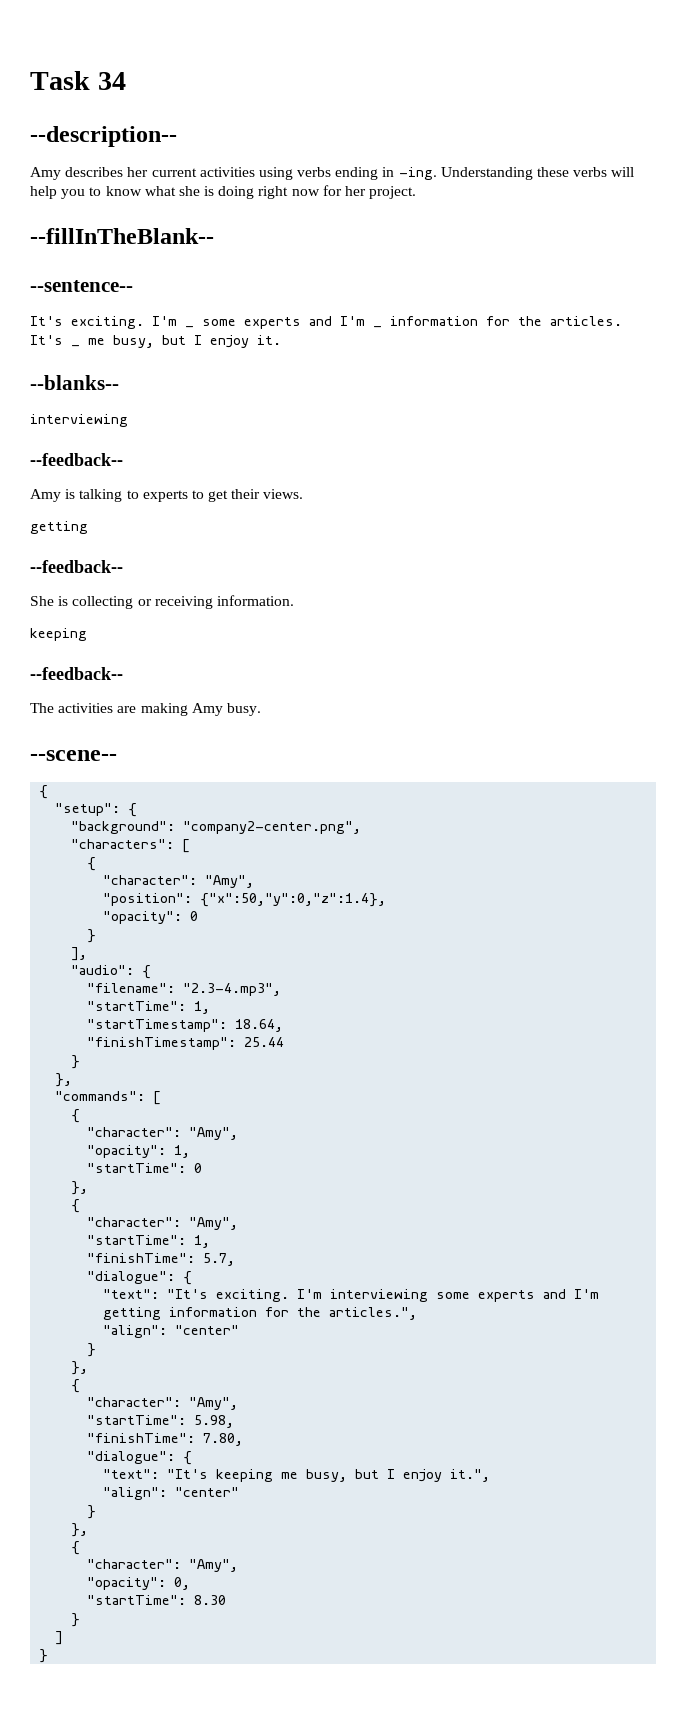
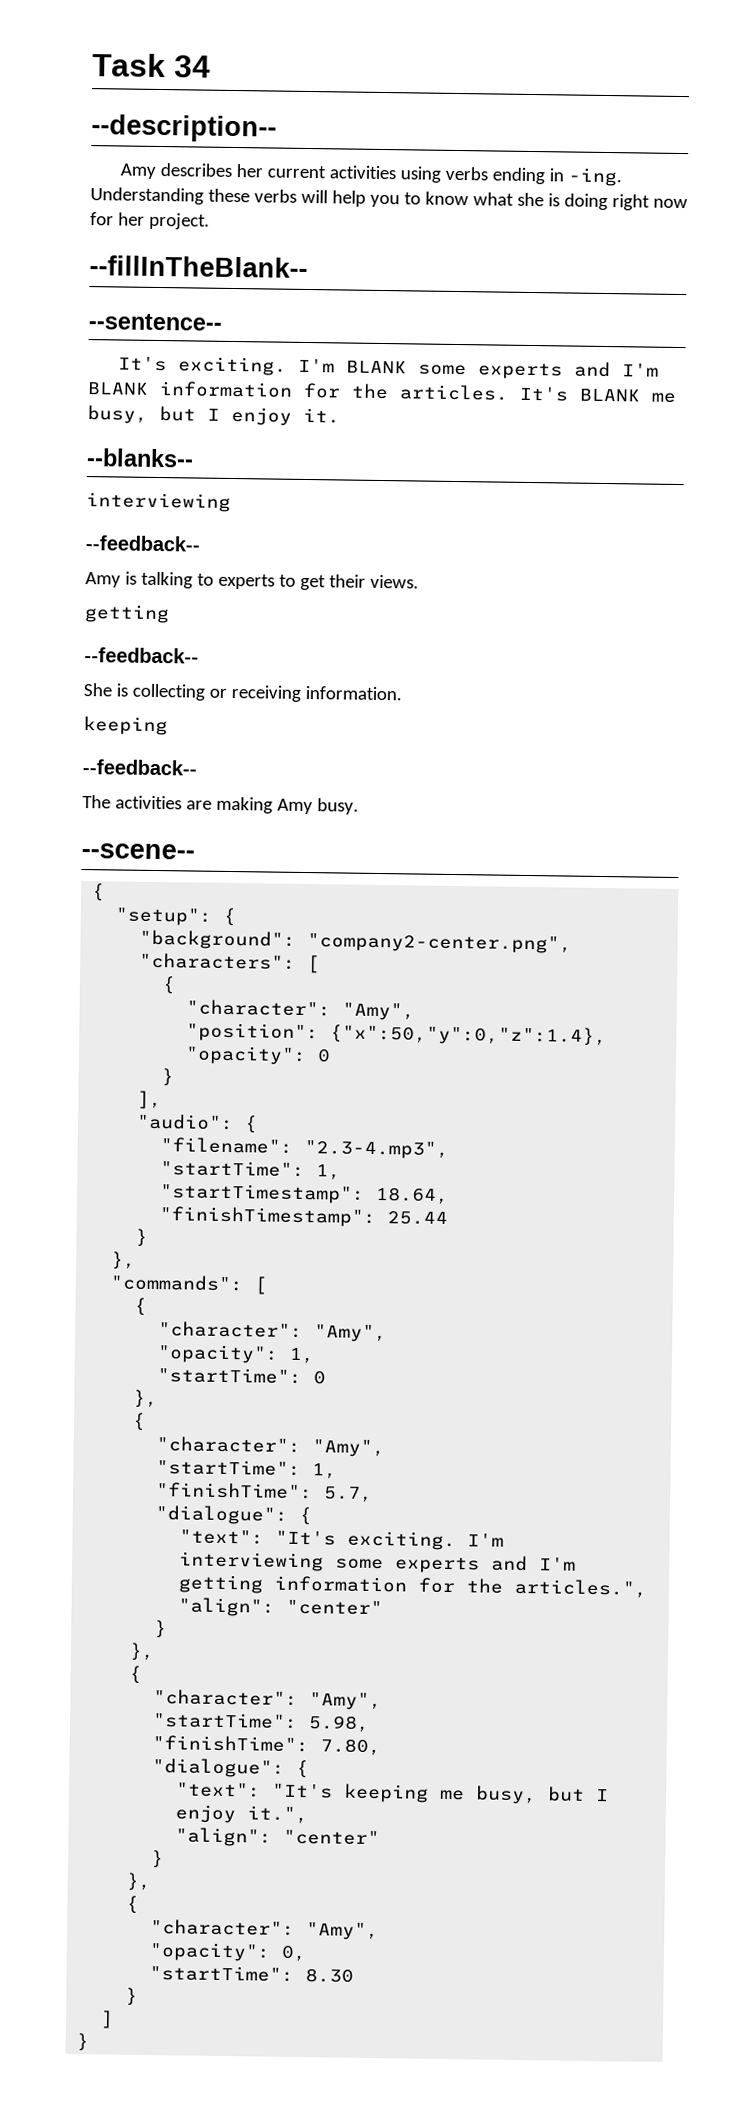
[185,326,194,328] [202,316,365,329] [373,326,382,328] _ some experts and I'm _ -> [346,360,660,380] [87,382,149,395] BLANK some experts and I'm BLANK
[71,345,80,347] _ -> [579,388,640,402] BLANK

